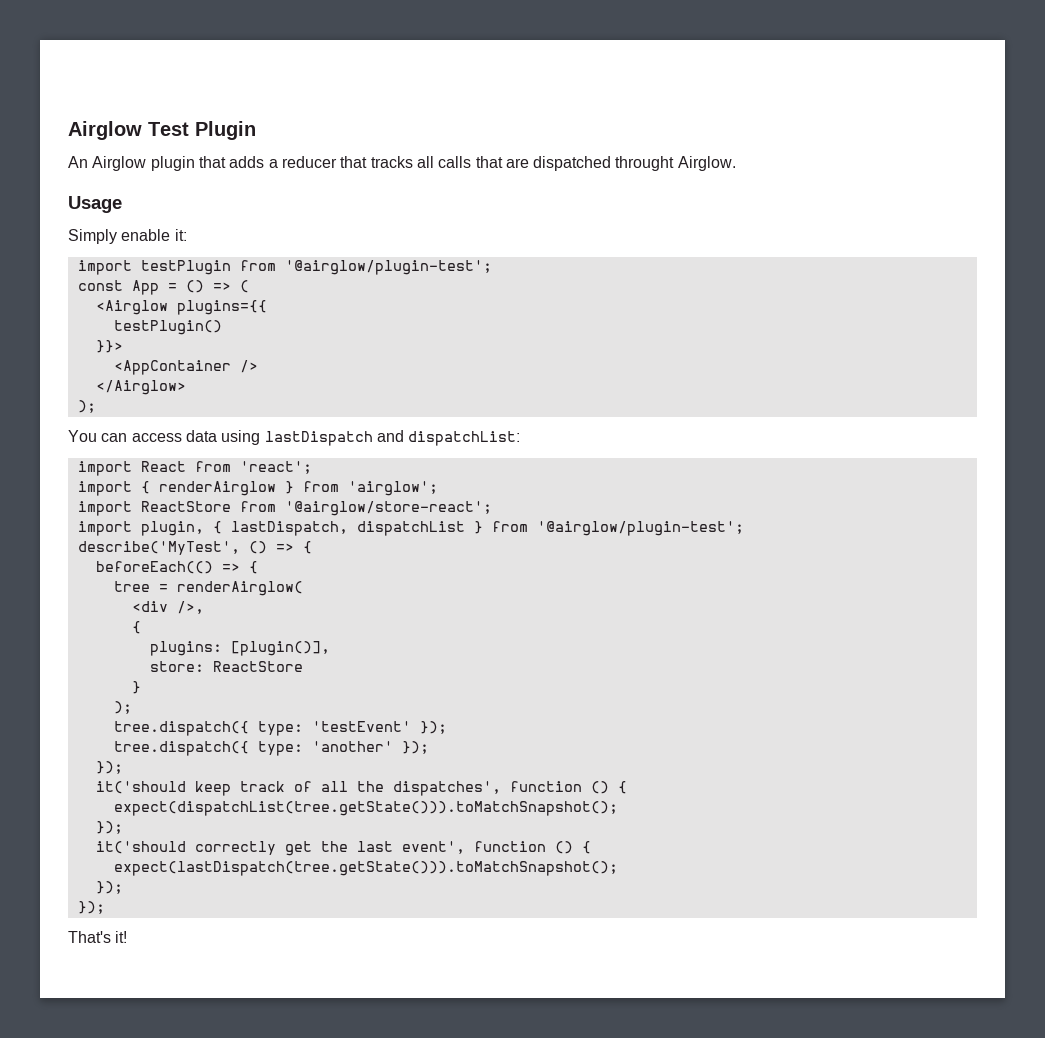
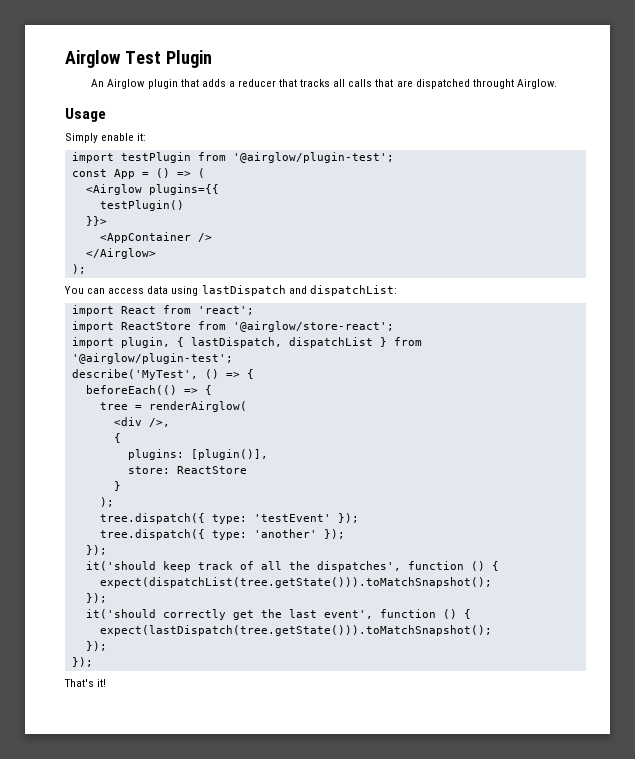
[77,481,438,496] // import { renderAirglow } from 'airglow'; -> (254, 310) none

